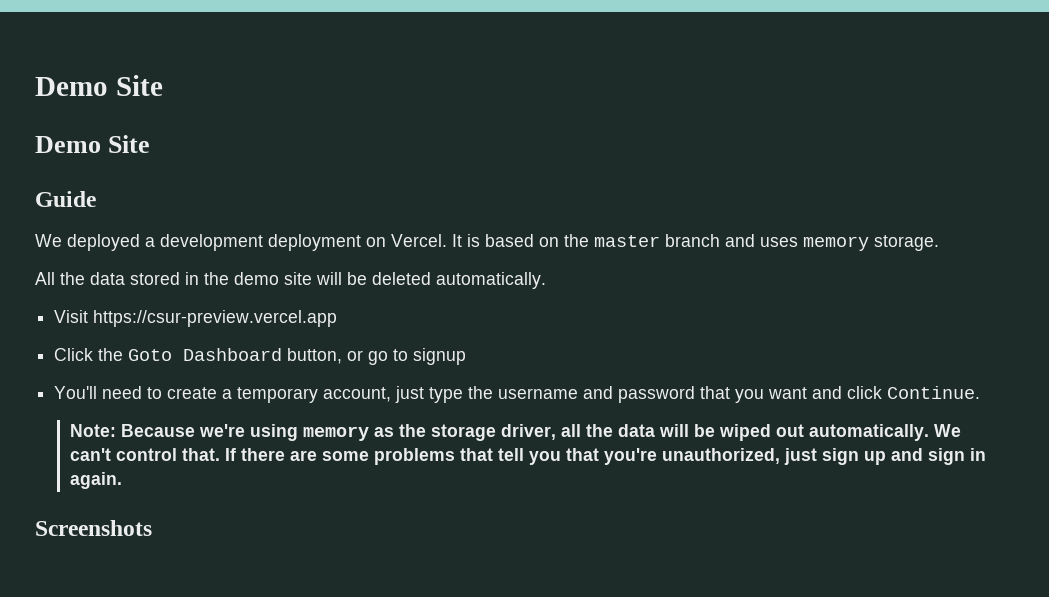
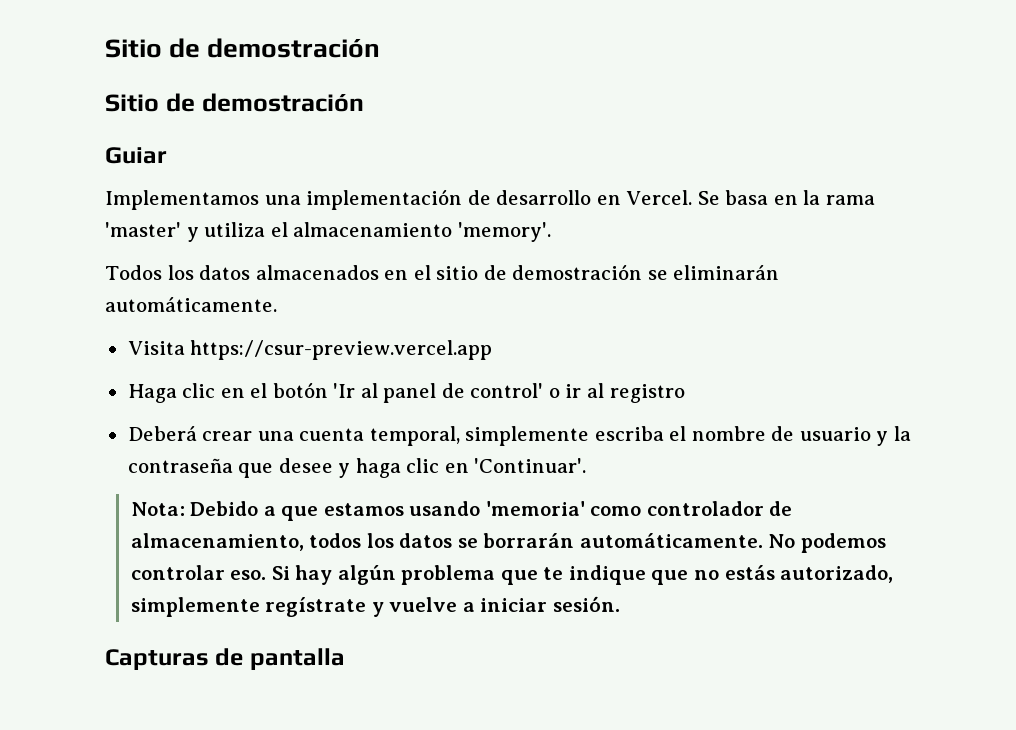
[35,75,163,96] [35,135,151,153] [35,191,96,207] [35,234,939,251] [35,272,546,289] [54,310,338,327] [54,348,467,365] [54,386,981,403] [69,424,961,441] [69,448,986,465] [69,472,122,489] [35,520,152,536] Demo Site // Demo Site // Guide // We deployed a development deployment on Vercel. It is based on the master branch and uses memory storage. // All the data stored in the demo site will be deleted automatically. // Visit https://csur-preview.vercel.app // Click the Goto Dashboard button, or go to signup // You'll need to create a temporary account, just type the username and password that you want and click Continue. // Note: Because we're using memory as the storage driver, all the data will be wiped out automatically. We can't control that. If there are some problems that tell you that you're unauthorized, just sign up and sign in again. // Screenshots -> [105,38,381,58] [105,93,364,112] [105,147,167,164] [105,189,875,210] [105,222,551,242] [105,264,780,280] [105,297,277,312] [127,340,493,360] [127,382,685,403] [127,426,911,446] [127,458,587,478] [130,501,793,521] [130,533,886,553] [130,565,894,585] [130,596,620,617] [105,648,345,670] Sitio de demostración // Sitio de demostración // Guiar // Implementamos una implementación de desarrollo en Vercel. Se basa en la rama 'master' y utiliza el almacenamiento 'memory'. // Todos los datos almacenados en el sitio de demostración se eliminarán automáticamente. // Visita https://csur-preview.vercel.app // Haga clic en el botón 'Ir al panel de control' o ir al registro // Deberá crear una cuenta temporal, simplemente escriba el nombre de usuario y la contraseña que desee y haga clic en 'Continuar'. // Nota: Debido a que estamos usando 'memoria' como controlador de almacenamiento, todos los datos se borrarán automáticamente. No podemos controlar eso. Si hay algún problema que te indique que no estás autorizado, simplemente regístrate y vuelve a iniciar sesión. // Capturas de pantalla

